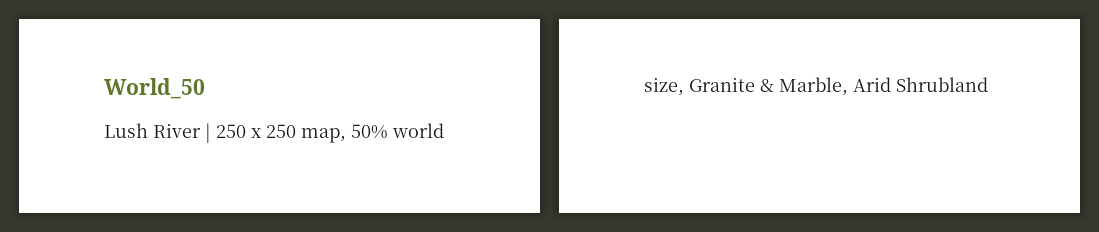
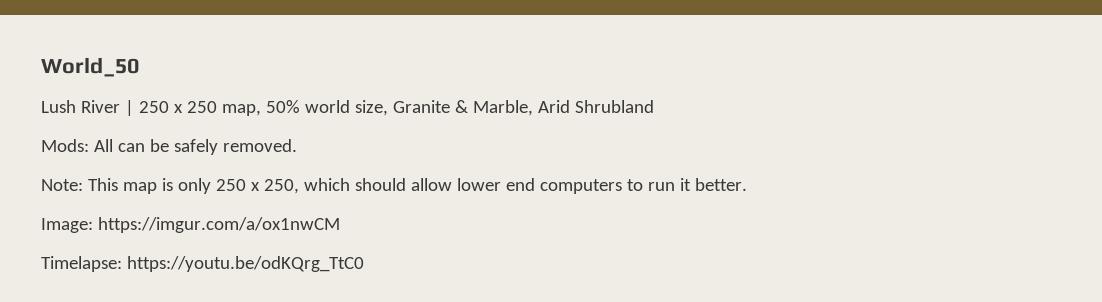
(988, 84) none -> [41,139,297,155] [41,178,747,194] [41,217,340,233] [41,256,364,272] // Mods: All can be safely removed. // Note: This map is only 250 x 250, which should allow lower end computers to run it better. // Image: https://imgur.com/a/ox1nwCM // Timelapse: https://youtu.be/odKQrg_TtC0

